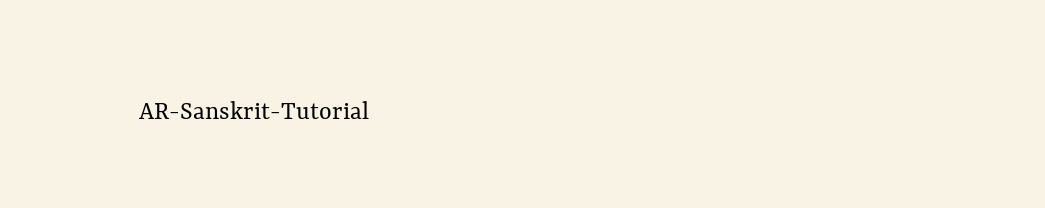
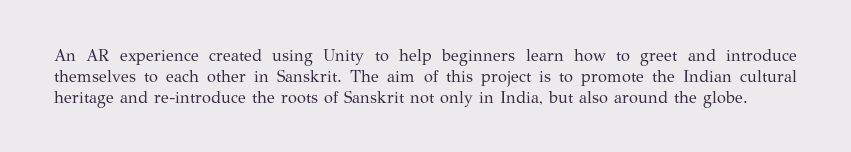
[139,101,369,119] AR-Sanskrit-Tutorial -> [54,49,798,66] [54,69,797,87] [54,90,748,108] An AR experience created using Unity to help beginners learn how to greet and introduce themselves to each other in Sanskrit. The aim of this project is to promote the Indian cultural heritage and re-introduce the roots of Sanskrit not only in India, but also around the globe.

